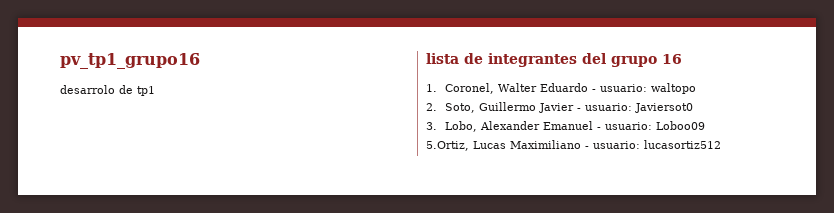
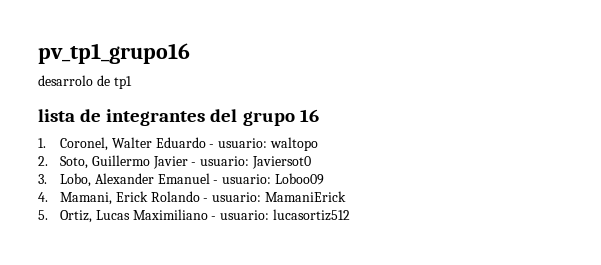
[426,141,469,151] 5.Ortiz, -> [38,191,347,205] [38,210,93,223] 4. Mamani, Erick Rolando - usuario: MamaniErick // 5. Ortiz,

